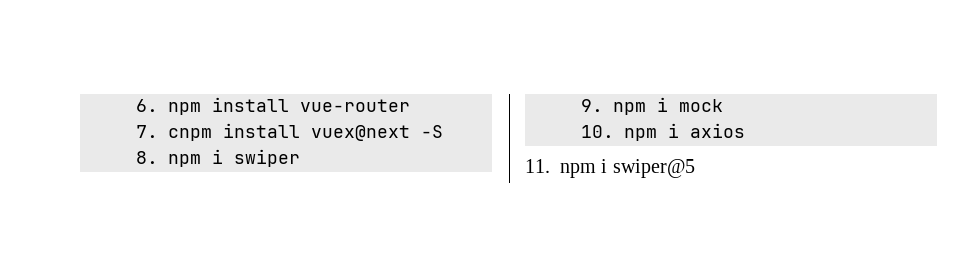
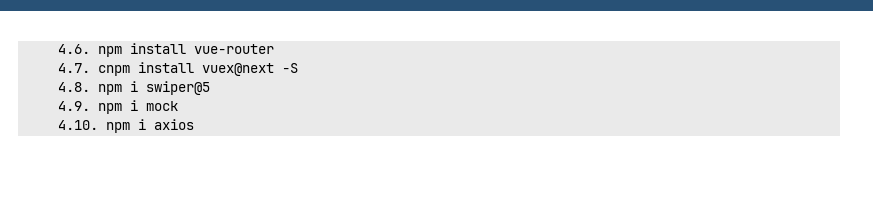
[136,99,158,112] 6. -> [58,44,91,54] 4.6.
[136,125,158,138] 7. -> [58,63,91,73] 4.7.
[136,149,300,167] [581,99,603,112] 8. npm i swiper // 9. -> [58,81,211,95] [58,101,91,111] 4.8. npm i swiper@5 // 4.9.
[581,125,614,138] 10. -> [58,120,99,130] 4.10.
[525,159,695,178] // 11. npm i swiper@5 -> (195, 124) none

